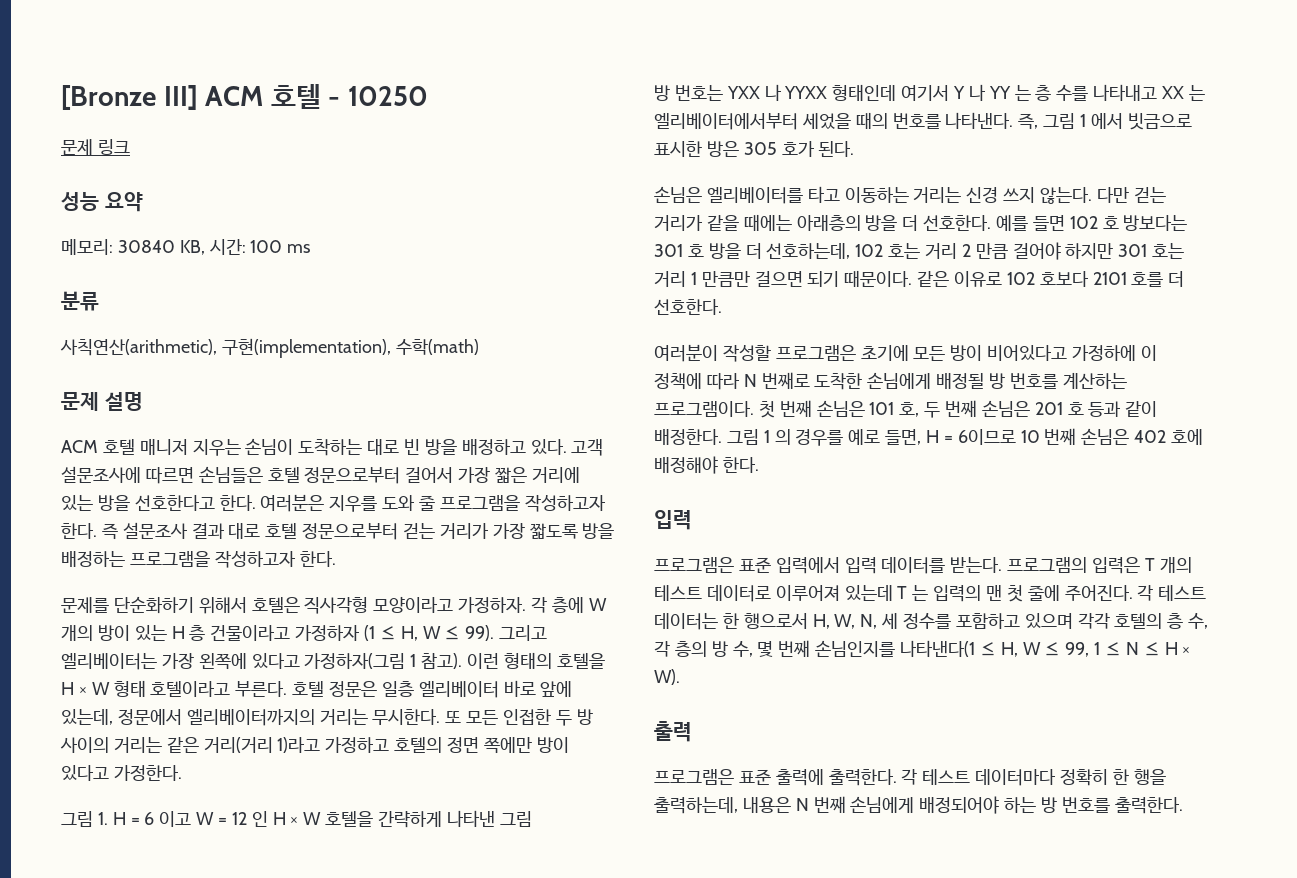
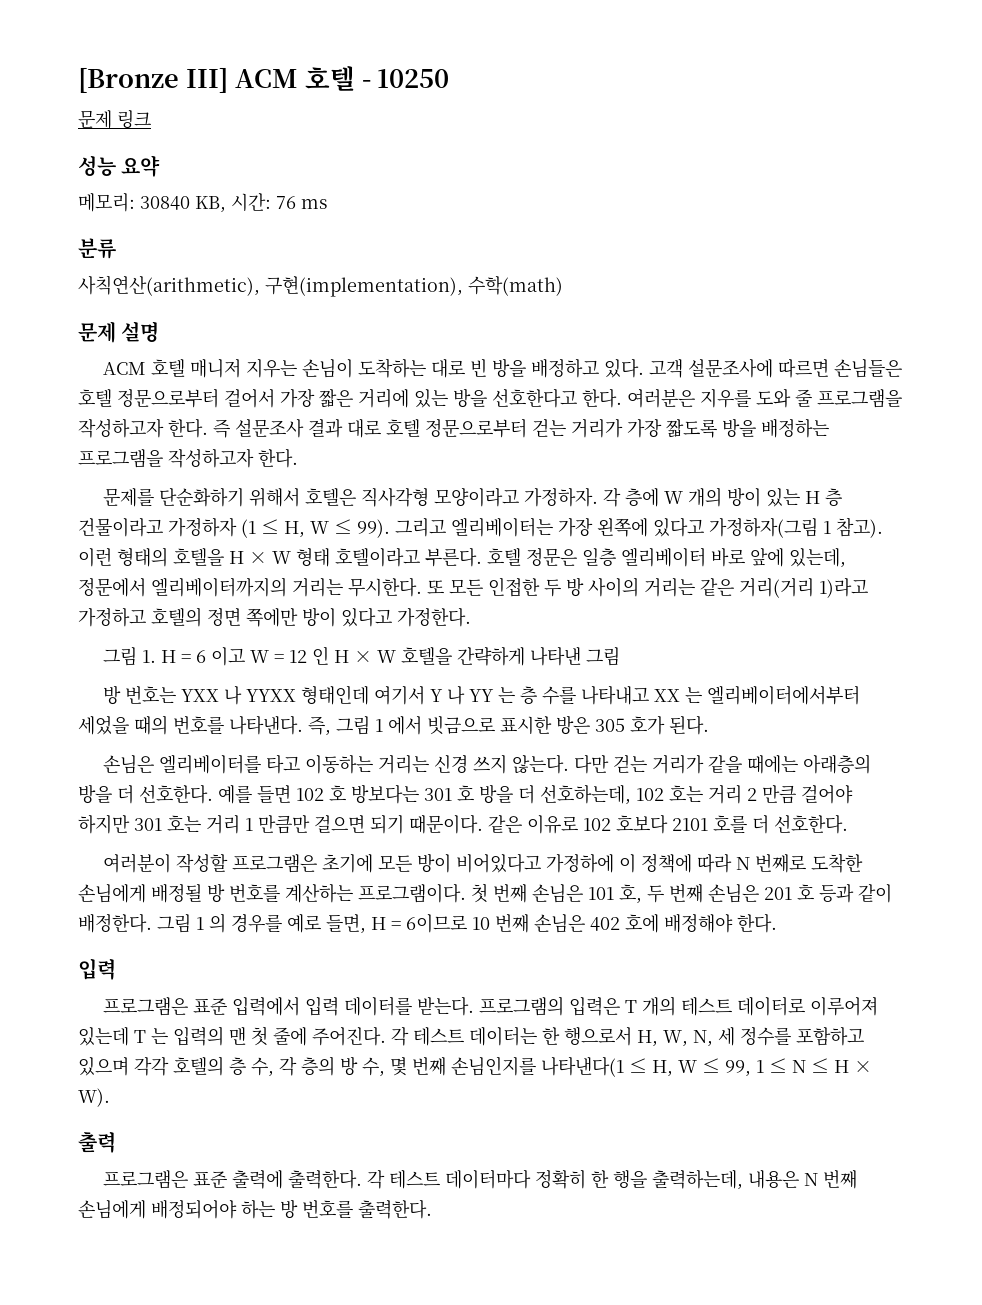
[250,240,283,253] 100 -> [276,196,296,209] 76

